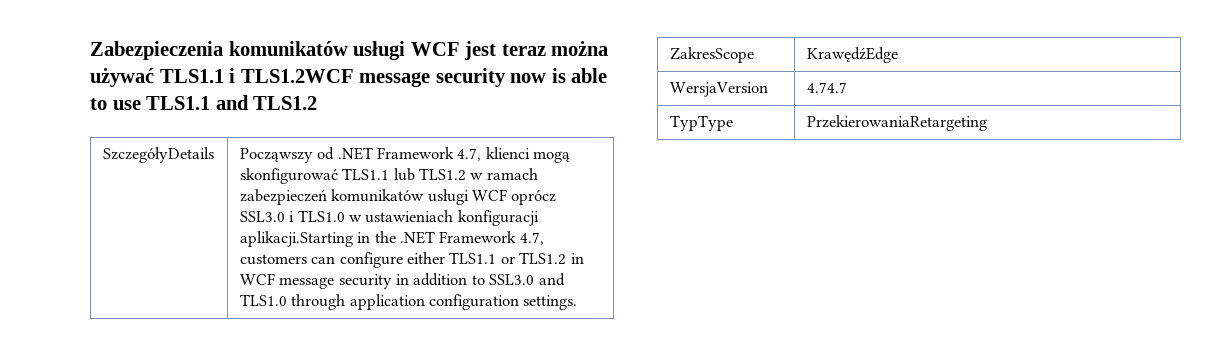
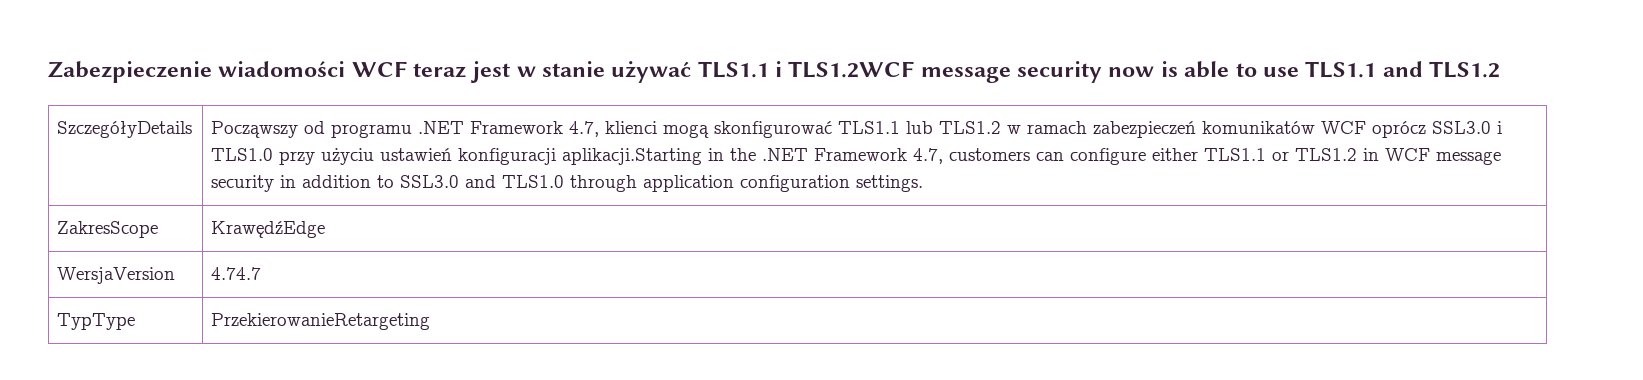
[90,41,609,60] Zabezpieczenia komunikatów usługi WCF jest teraz można -> [48,61,606,83] Zabezpieczenie wiadomości WCF teraz jest w stanie
(335, 153) none -> [331,124,413,138] programu
[427,189,469,205] usługi -> (1316, 127) none
[348,210,454,223] w ustawieniach -> [279,148,453,165] przy użyciu ustawień
[806,115,987,131] PrzekierowaniaRetargeting -> [211,313,431,330] PrzekierowanieRetargeting

